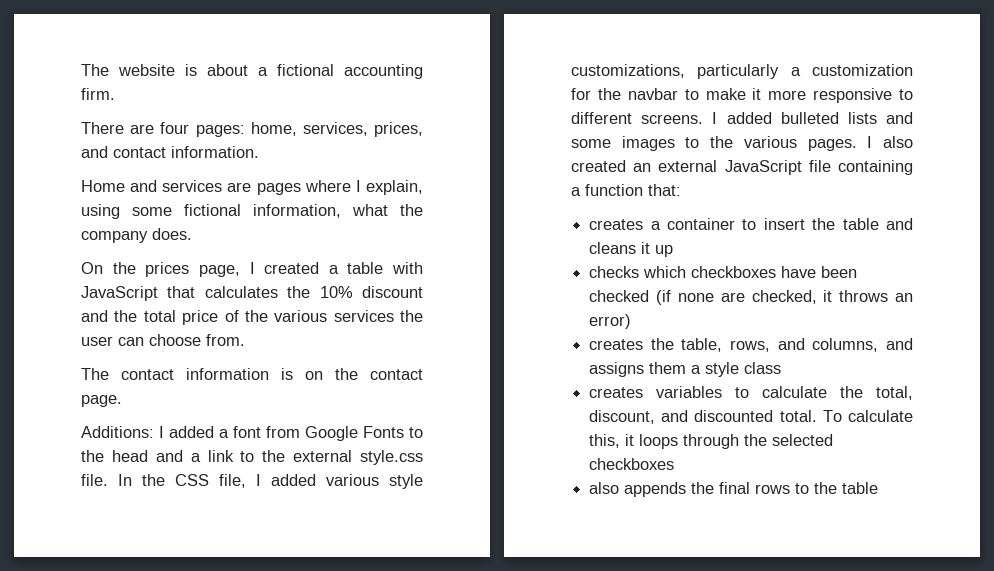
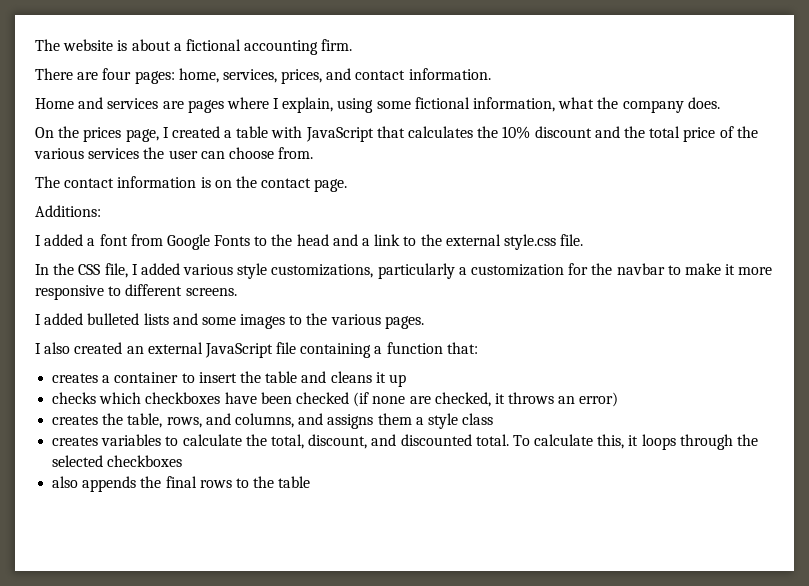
(154, 432) none -> (101, 211) //
(108, 480) none -> (584, 240) //
(704, 119) none -> (237, 292) //
(857, 145) none -> (424, 322) //

